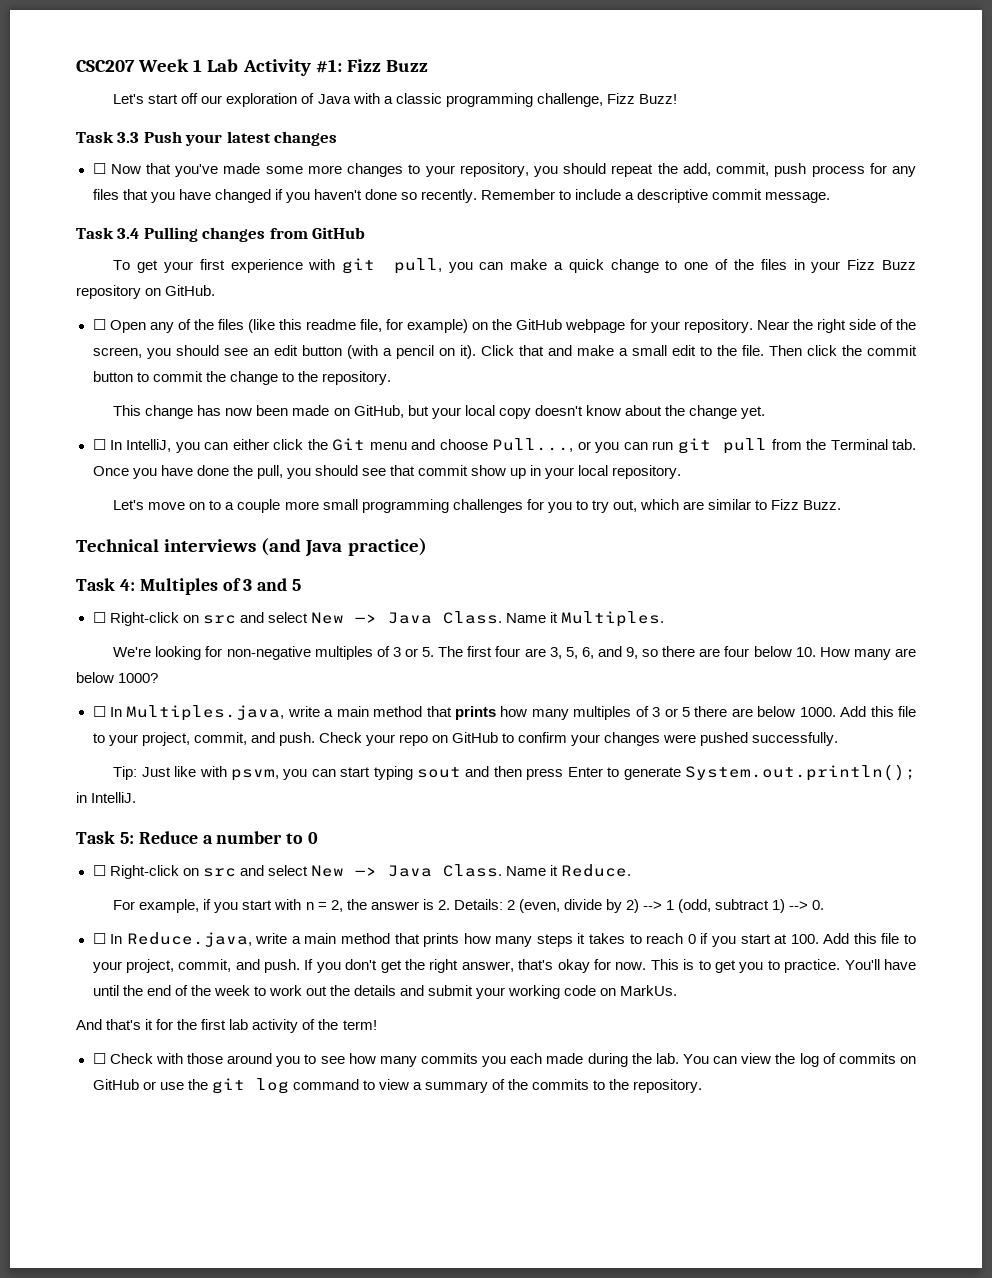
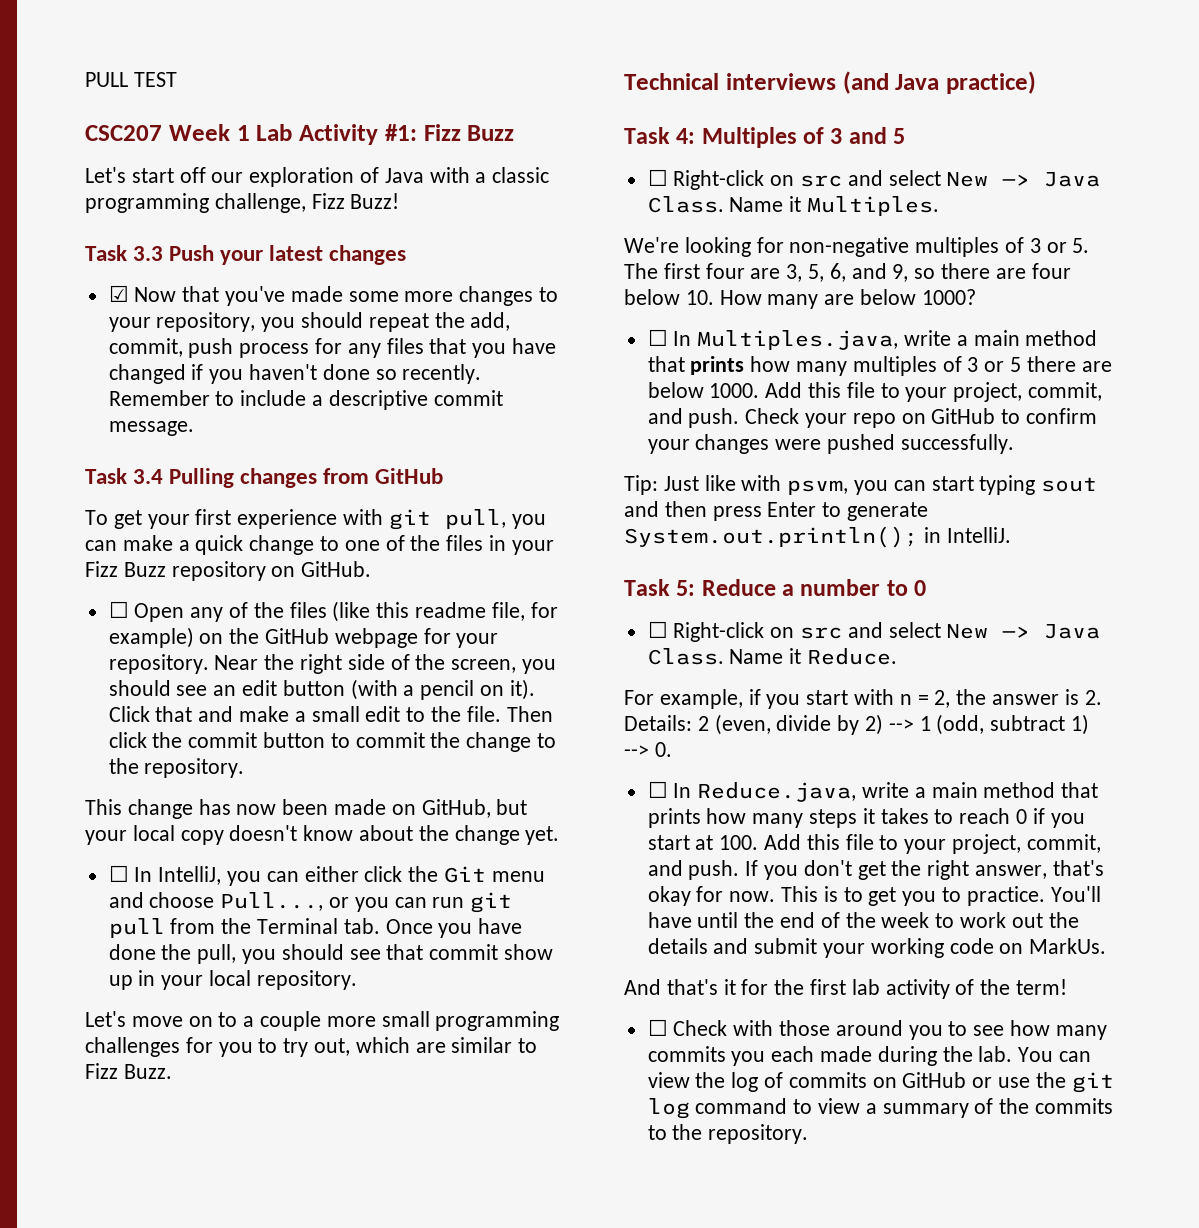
(76, 66) none -> [85,72,177,87] PULL TEST //
[92,163,106,174] ☐ -> [108,285,129,302] ☑

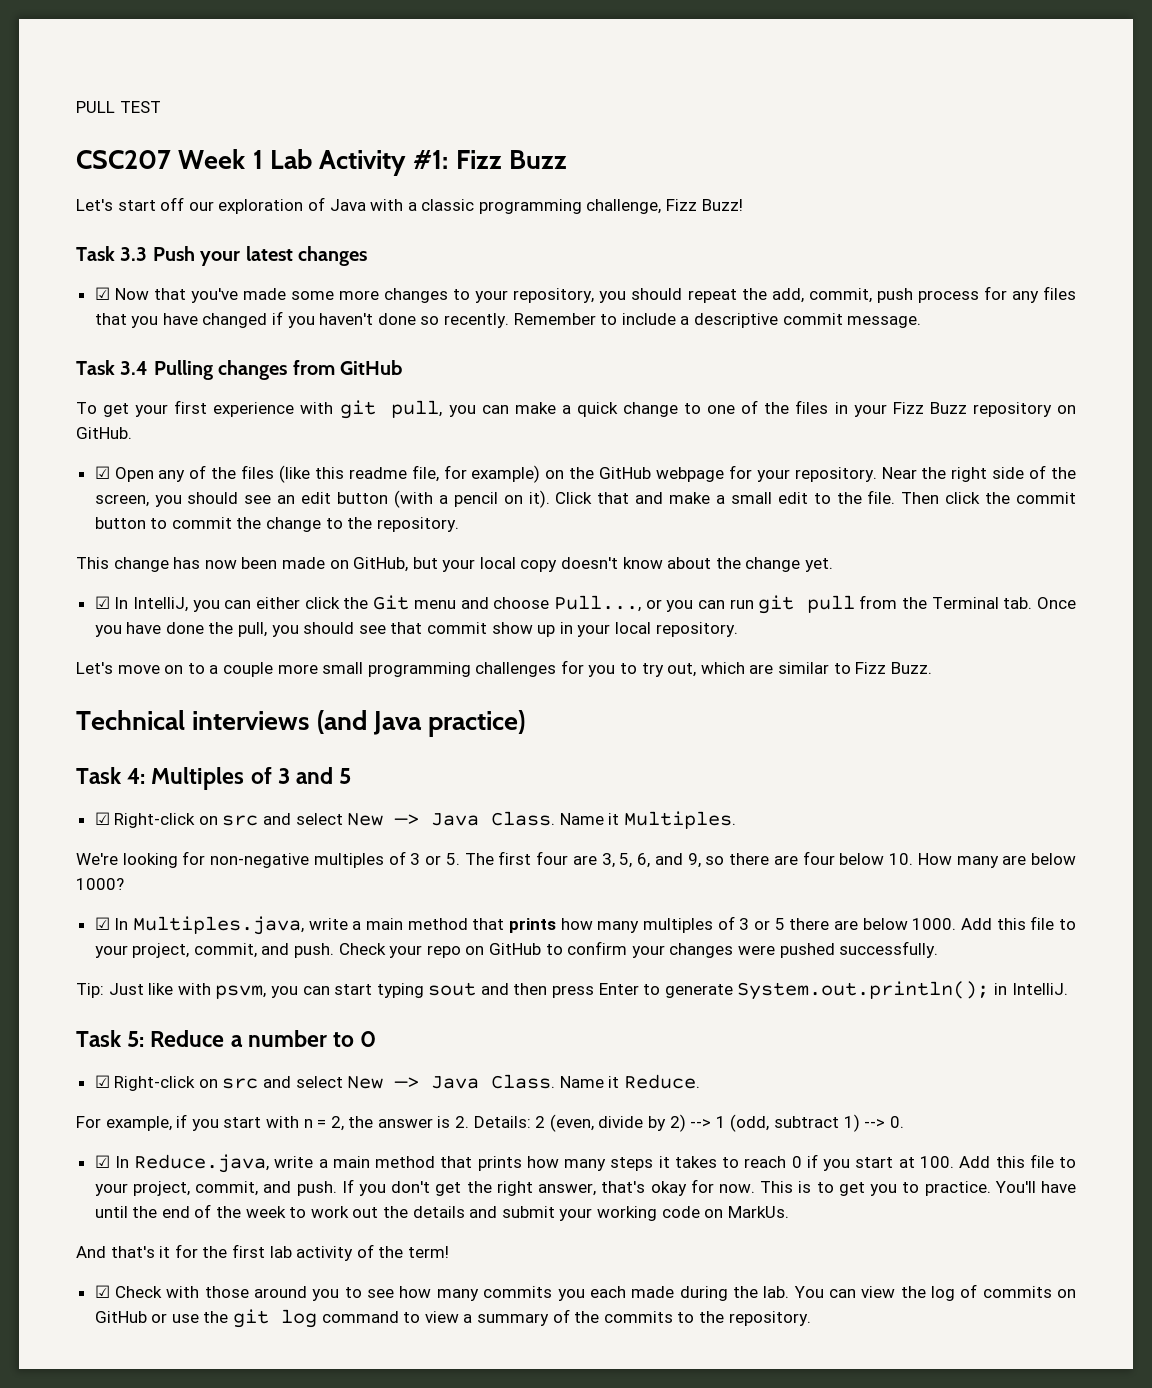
[108,601,129,618] ☐ -> [94,466,110,479] ☑
[108,865,129,882] ☐ -> [94,596,110,609] ☑
[647,169,668,186] ☐ -> [94,812,110,825] ☑
[647,329,668,346] ☐ -> [94,917,110,930] ☑
[647,621,668,638] ☐ -> [94,1075,110,1088] ☑
[647,781,668,798] ☐ -> [94,1155,110,1168] ☑
[647,1019,668,1036] ☐ -> [94,1285,110,1298] ☑

